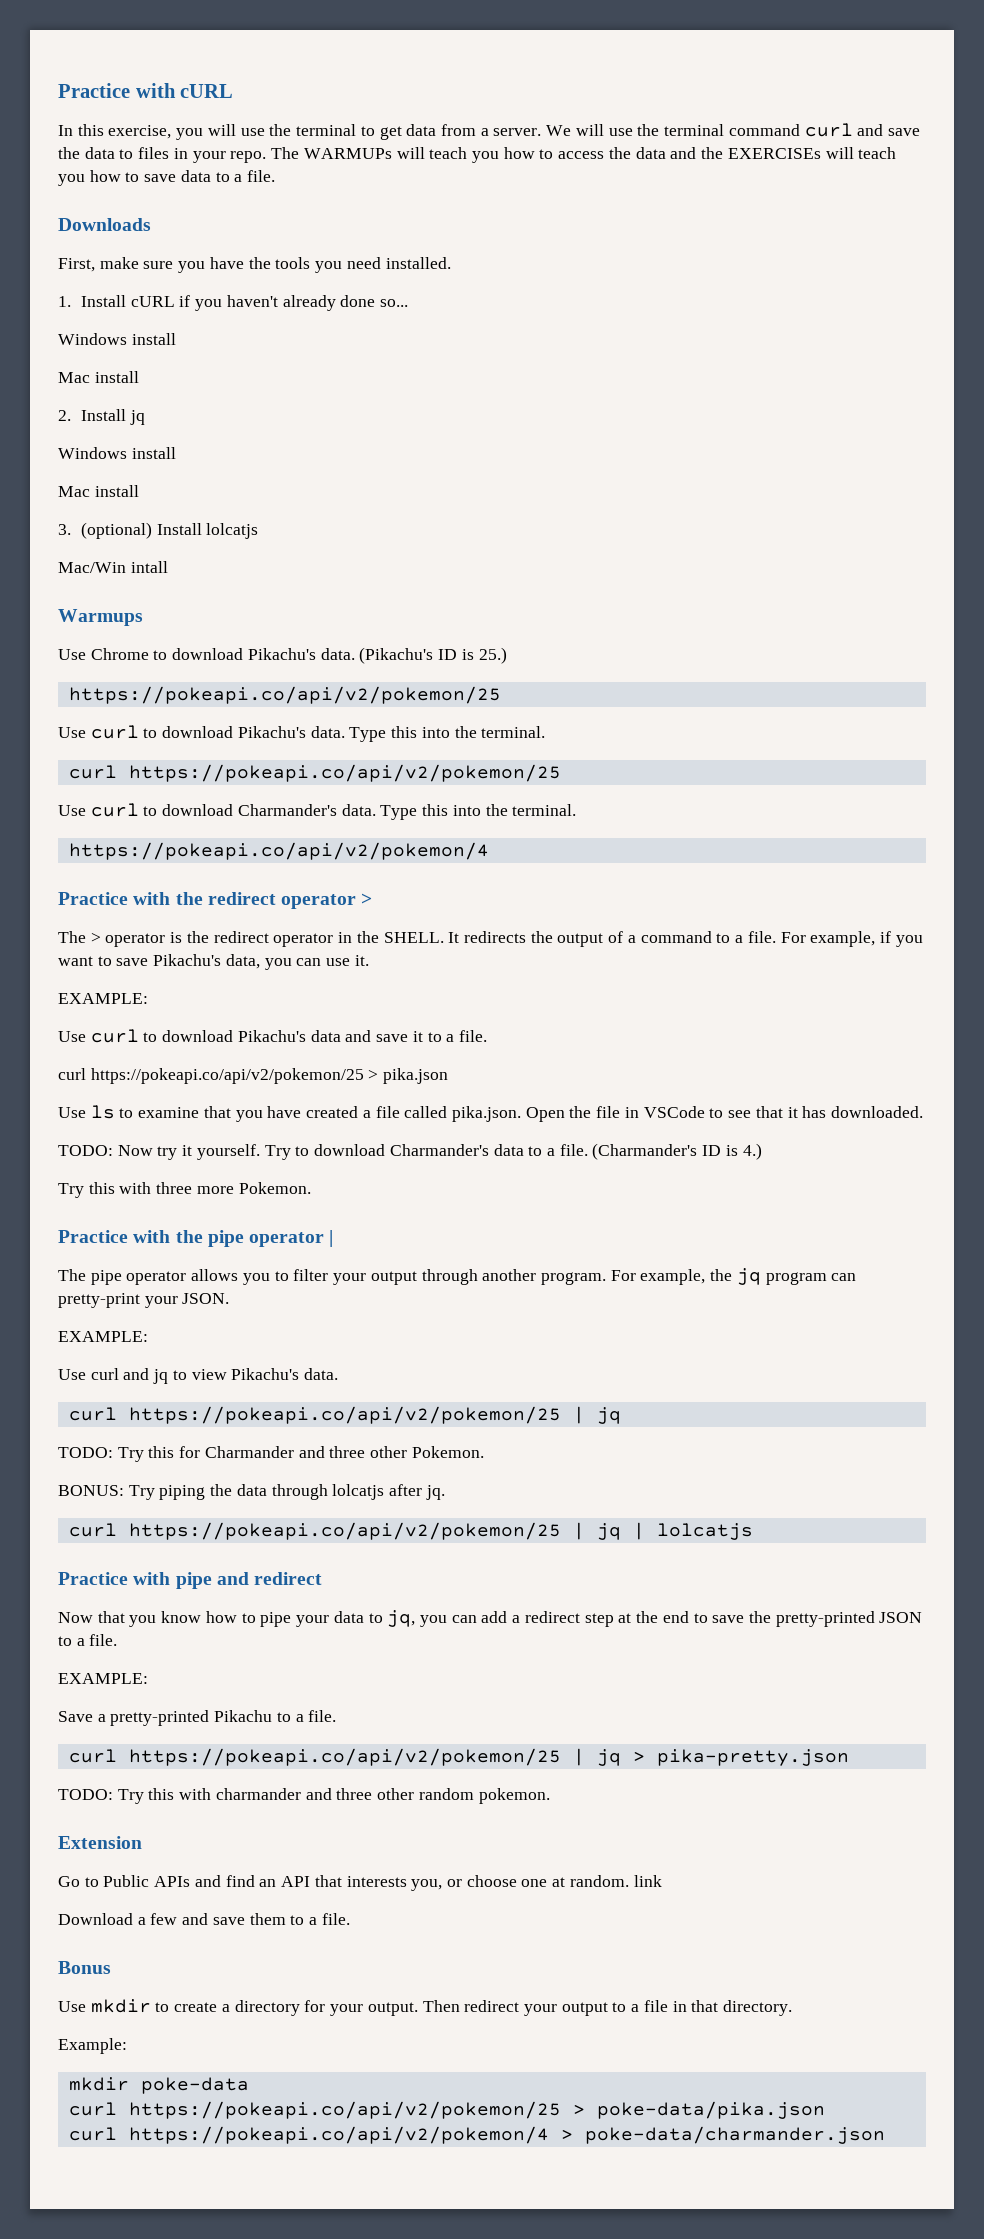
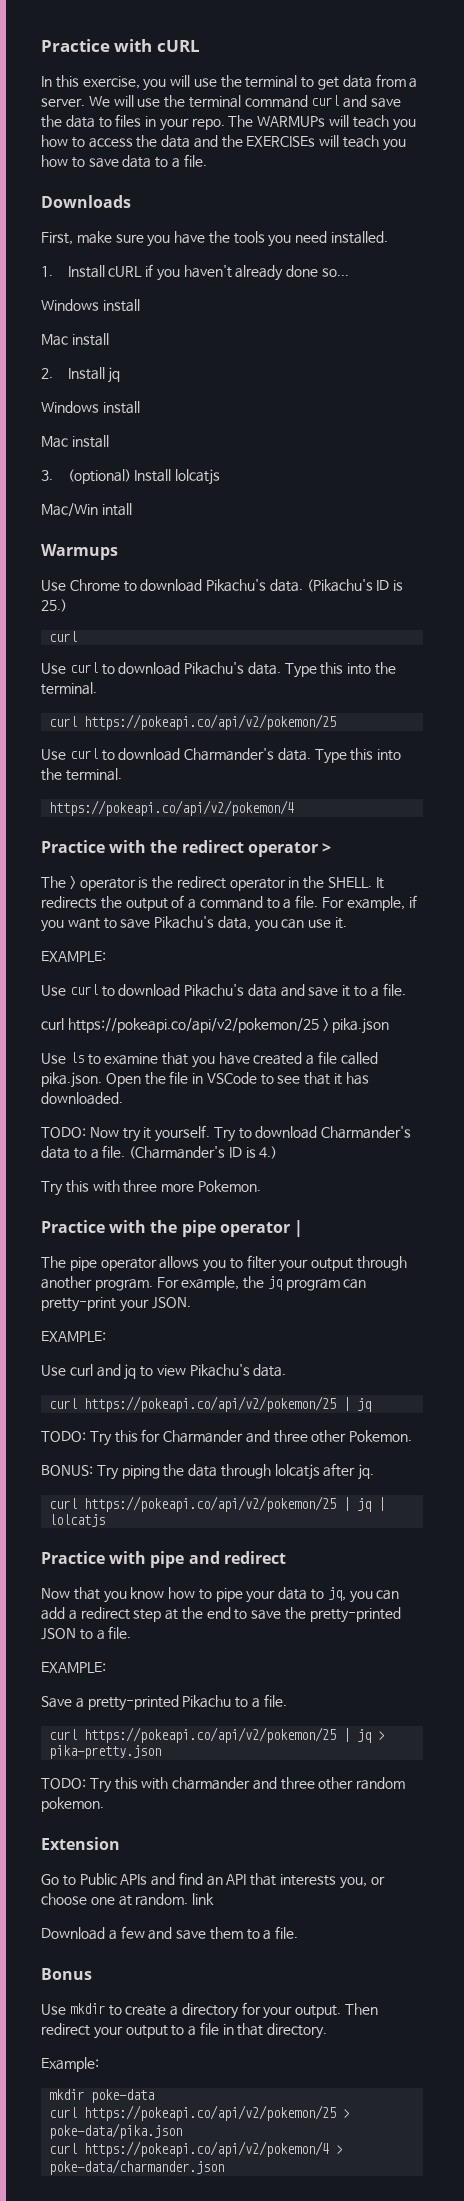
[68,686,501,704] https://pokeapi.co/api/v2/pokemon/25 -> [49,631,78,642] curl

